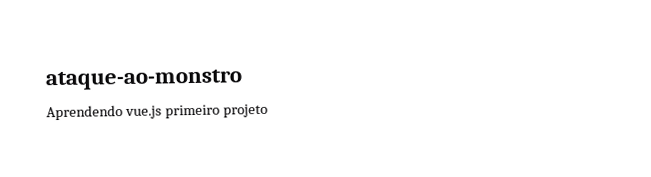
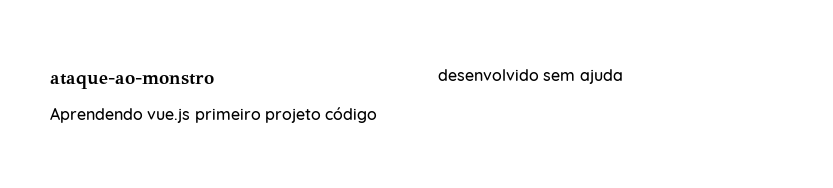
(268, 110) none -> [325,107,378,123] [438,69,623,84] código desenvolvido sem ajuda

